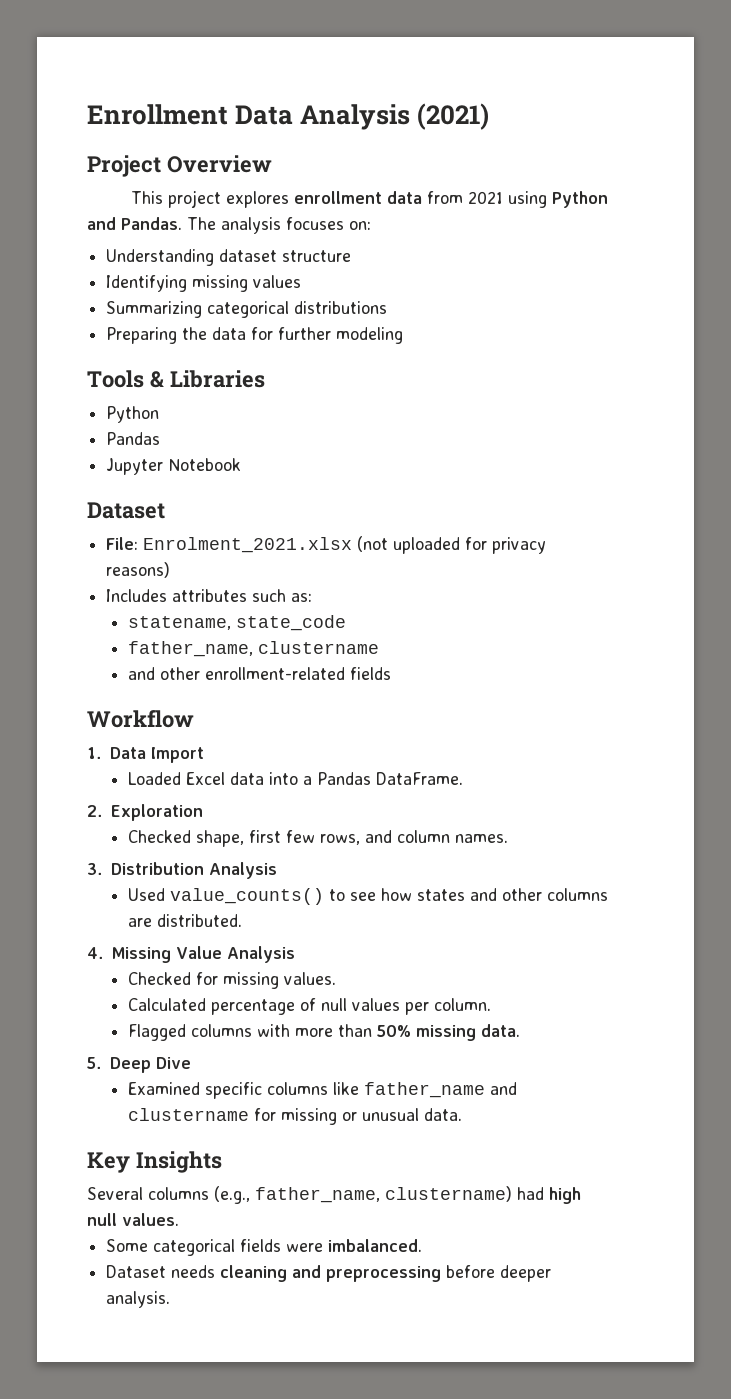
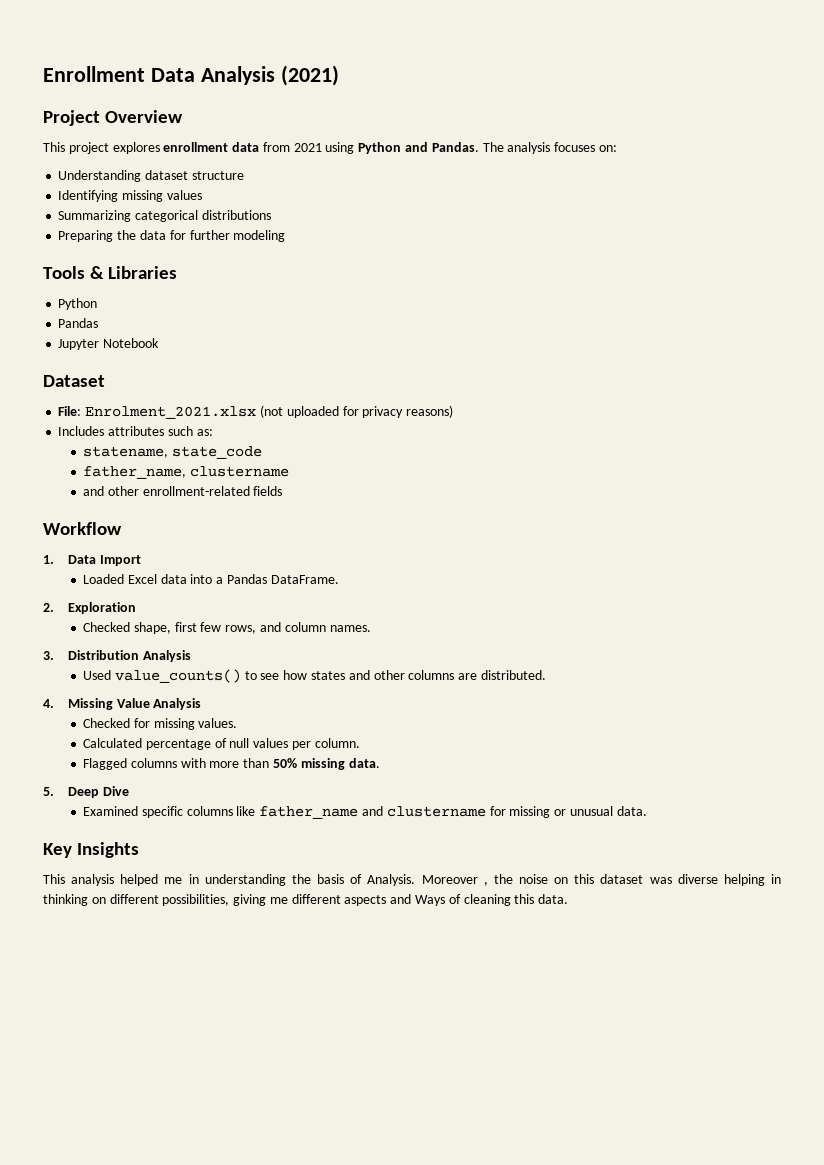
[87,1186,581,1204] [87,1213,179,1226] [106,1239,423,1256] [106,1265,552,1282] [106,1291,171,1308] Several columns (e.g., father_name, clustername) had high null values. // Some categorical fields were imbalanced. // Dataset needs cleaning and preprocessing before deeper analysis. -> [43,874,781,886] [43,894,569,906] This analysis helped me in understanding the basis of Analysis. Moreover , the noise on this dataset was diverse helping in thinking on different possibilities, giving me different aspects and Ways of cleaning this data.

